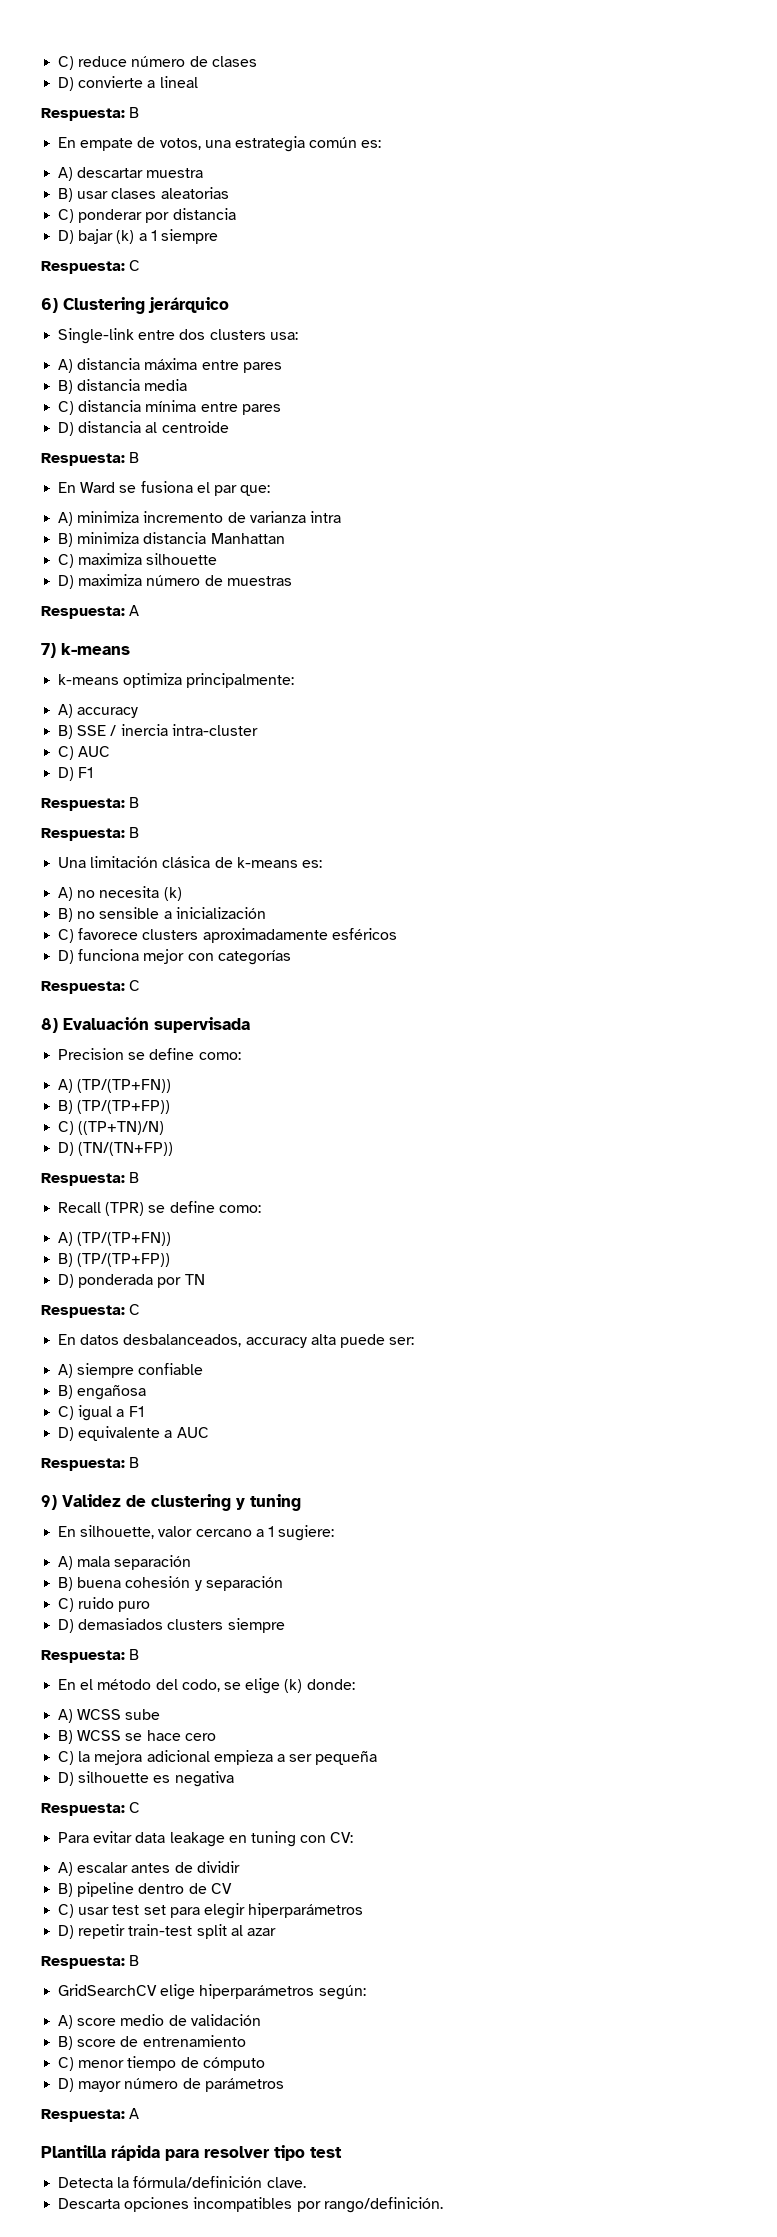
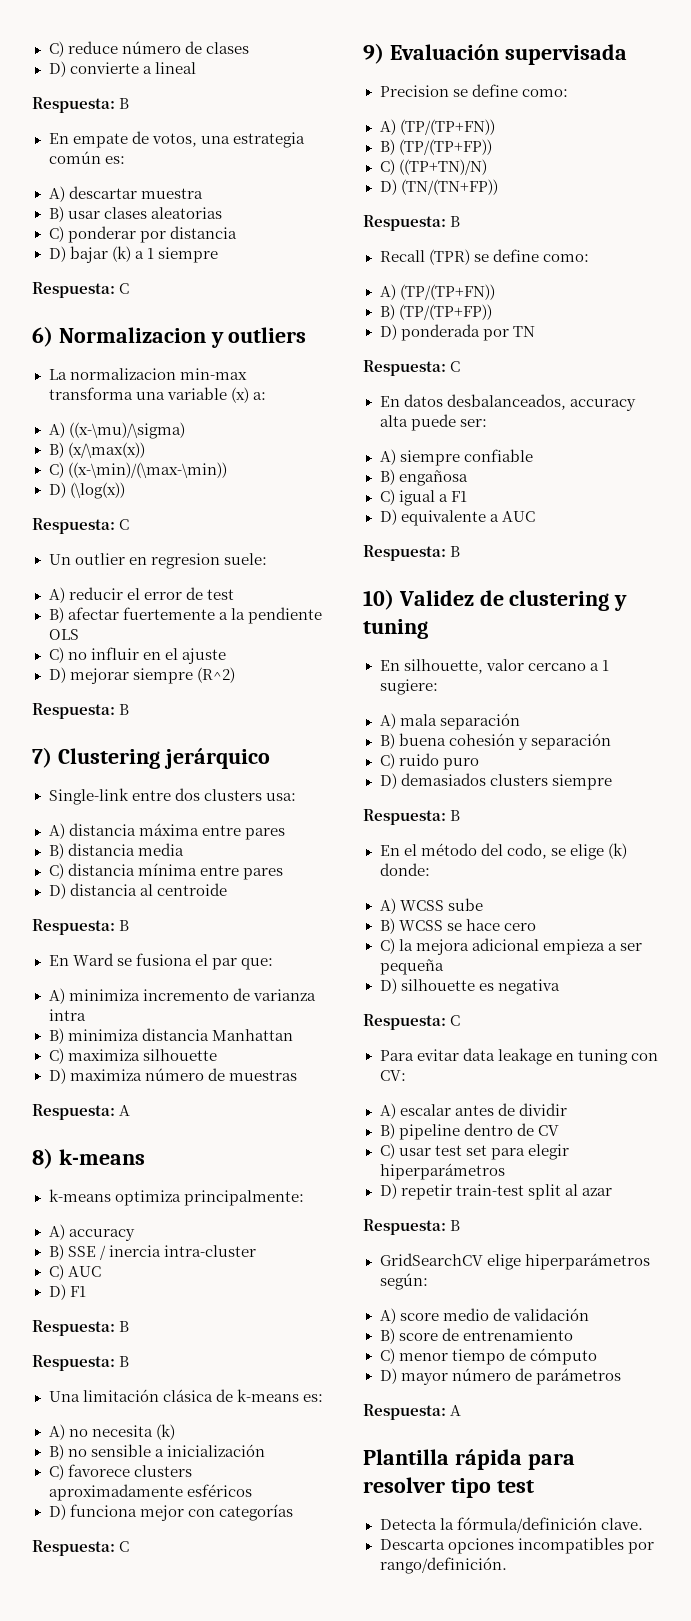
(58, 305) none -> [58,327,307,348] [48,368,247,380] [48,387,266,403] [48,422,185,439] [48,442,145,458] [48,462,227,478] [48,482,125,499] [32,518,130,534] [48,553,267,569] [48,587,234,603] [48,607,322,624] [48,629,79,640] [48,647,226,664] [48,667,235,684] [32,703,130,719] [32,747,52,768] Normalizacion y outliers // La normalizacion min-max transforma una variable (x) a: // A) ((x-\mu)/\sigma) // B) (x/\max(x)) // C) ((x-\min)/(\max-\min)) // D) (\log(x)) // Respuesta: C // Un outlier en regresion suele: // A) reducir el error de test // B) afectar fuertemente a la pendiente OLS // C) no influir en el ajuste // D) mejorar siempre (R^2) // Respuesta: B // 7)
[41,643,56,658] 7) -> [32,1148,53,1169] 8)
[41,1018,58,1033] 8) -> [363,43,384,64] 9)
[41,1495,57,1510] 9) -> [363,589,394,610] 10)

